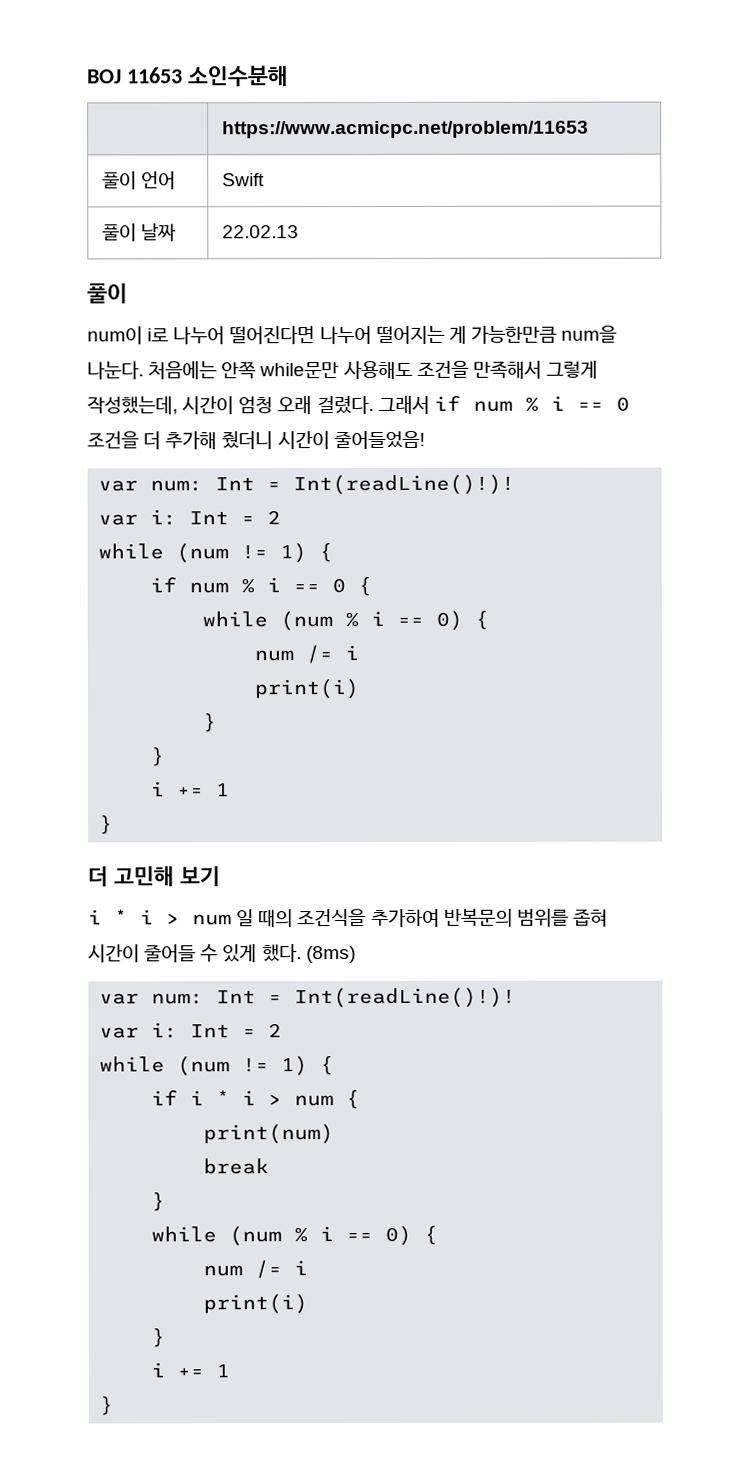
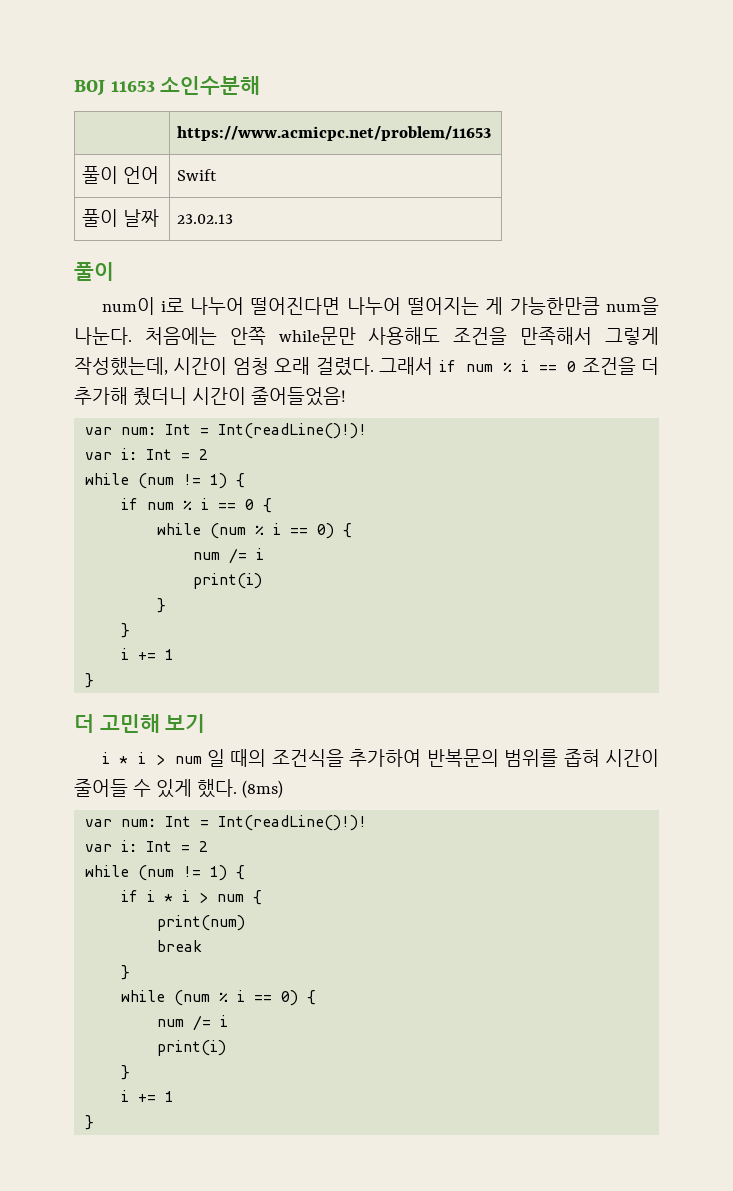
[222,225,300,239] 22.02.13 -> [177,214,234,224] 23.02.13

